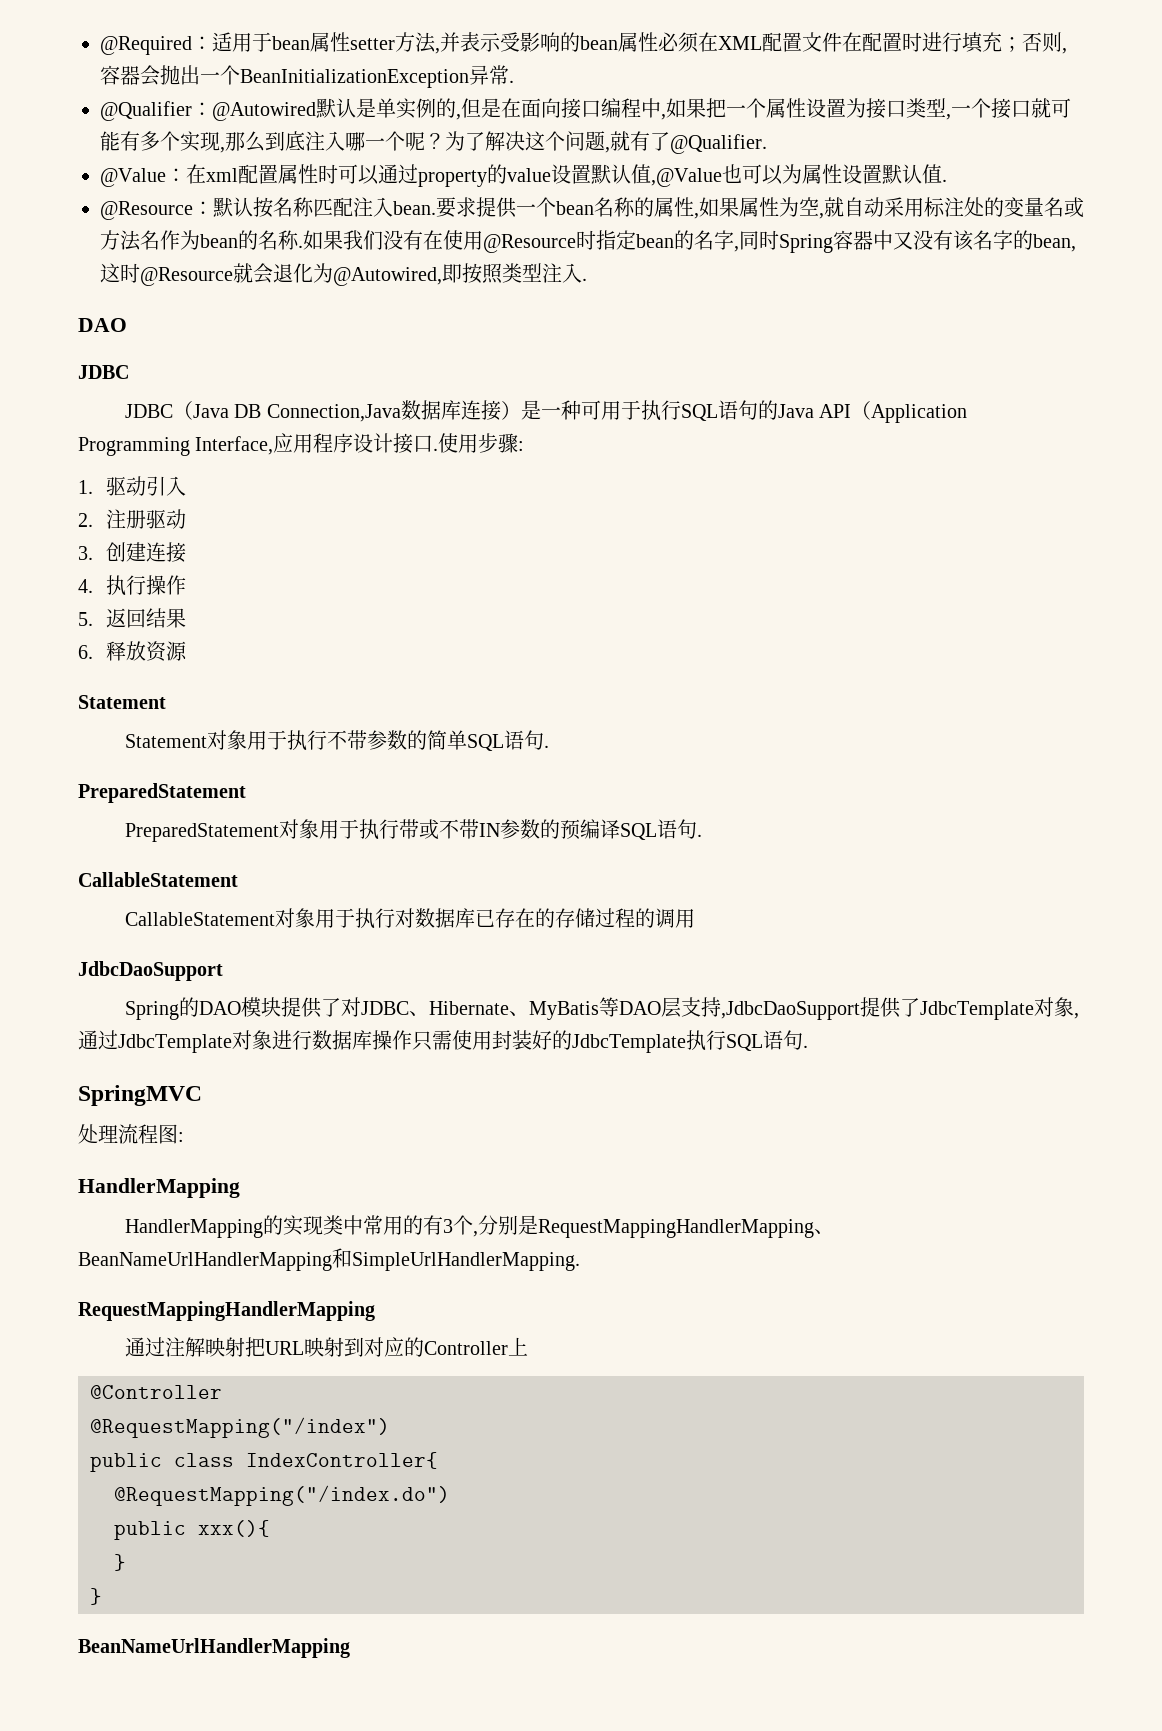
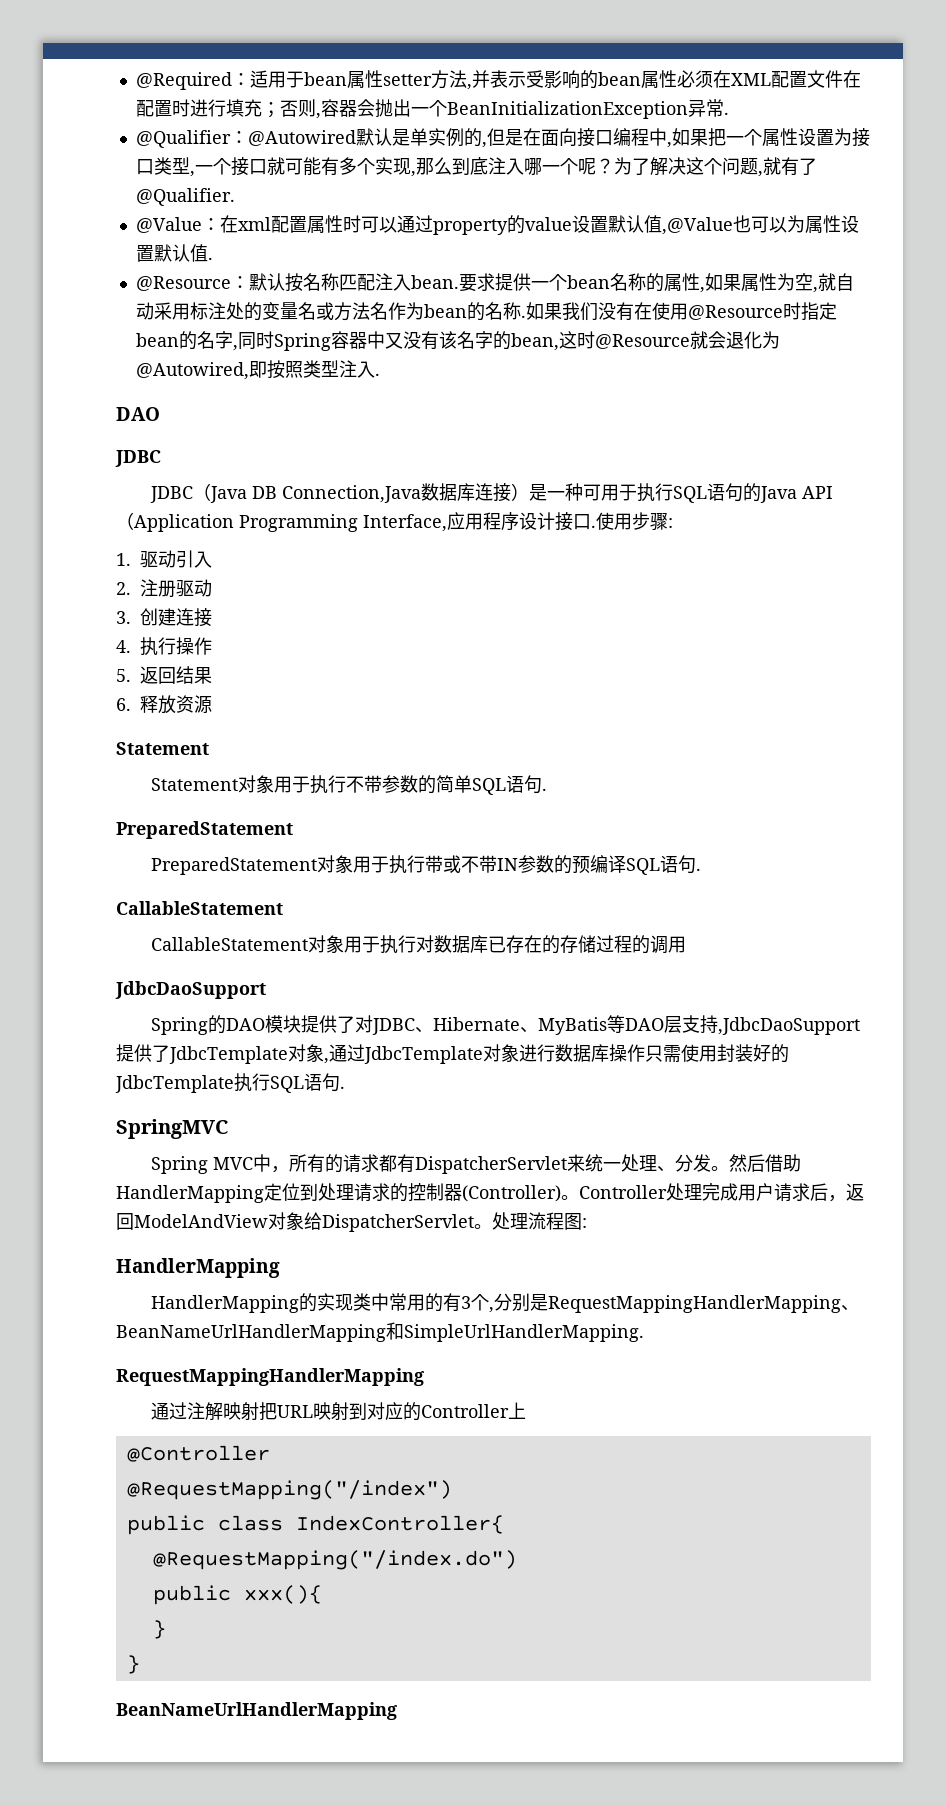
(202, 1095) none -> [150,1154,801,1174] [116,1183,864,1203] [116,1212,492,1232] Spring MVC中，所有的请求都有DispatcherServlet来统一处理、分发。然后借助HandlerMapping定位到处理请求的控制器(Controller)。Controller处理完成用户请求后，返回ModelAndView对象给DispatcherServlet。

